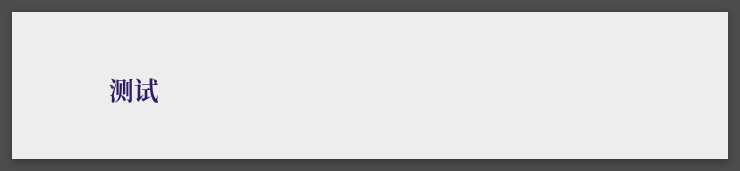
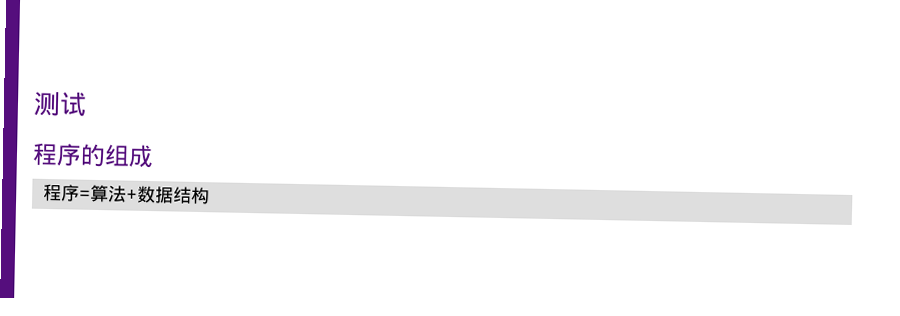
(159, 91) none -> [32,142,154,169] [43,183,211,205] // 程序的组成 // 程序=算法+数据结构

